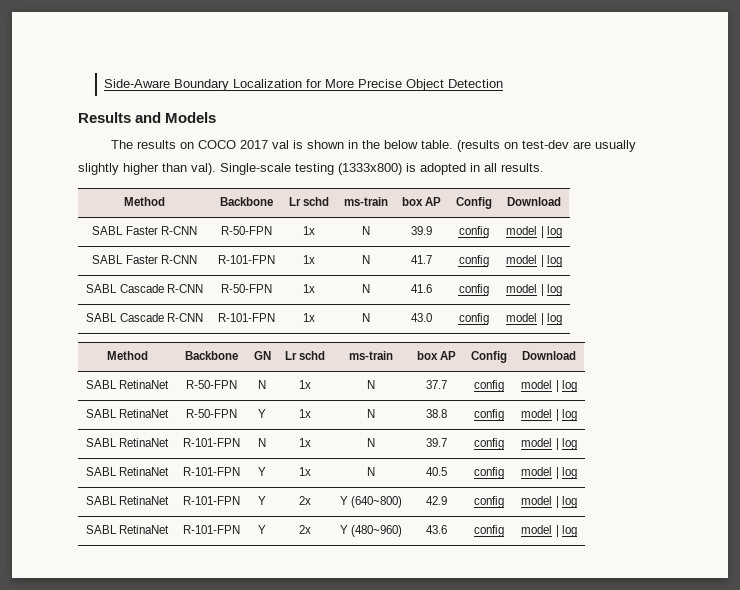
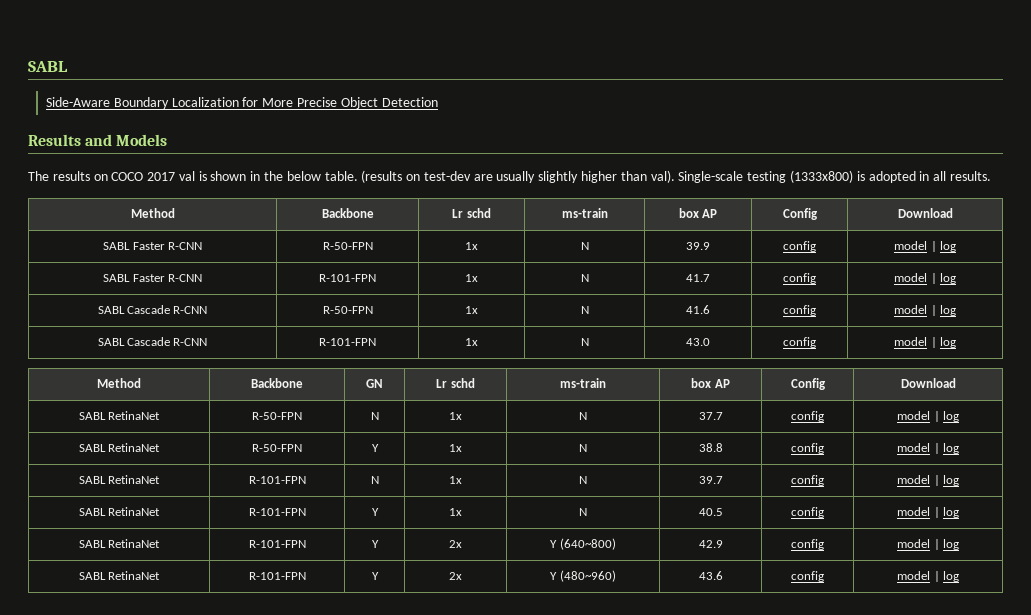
(103, 83) none -> [28,61,68,72] SABL //

